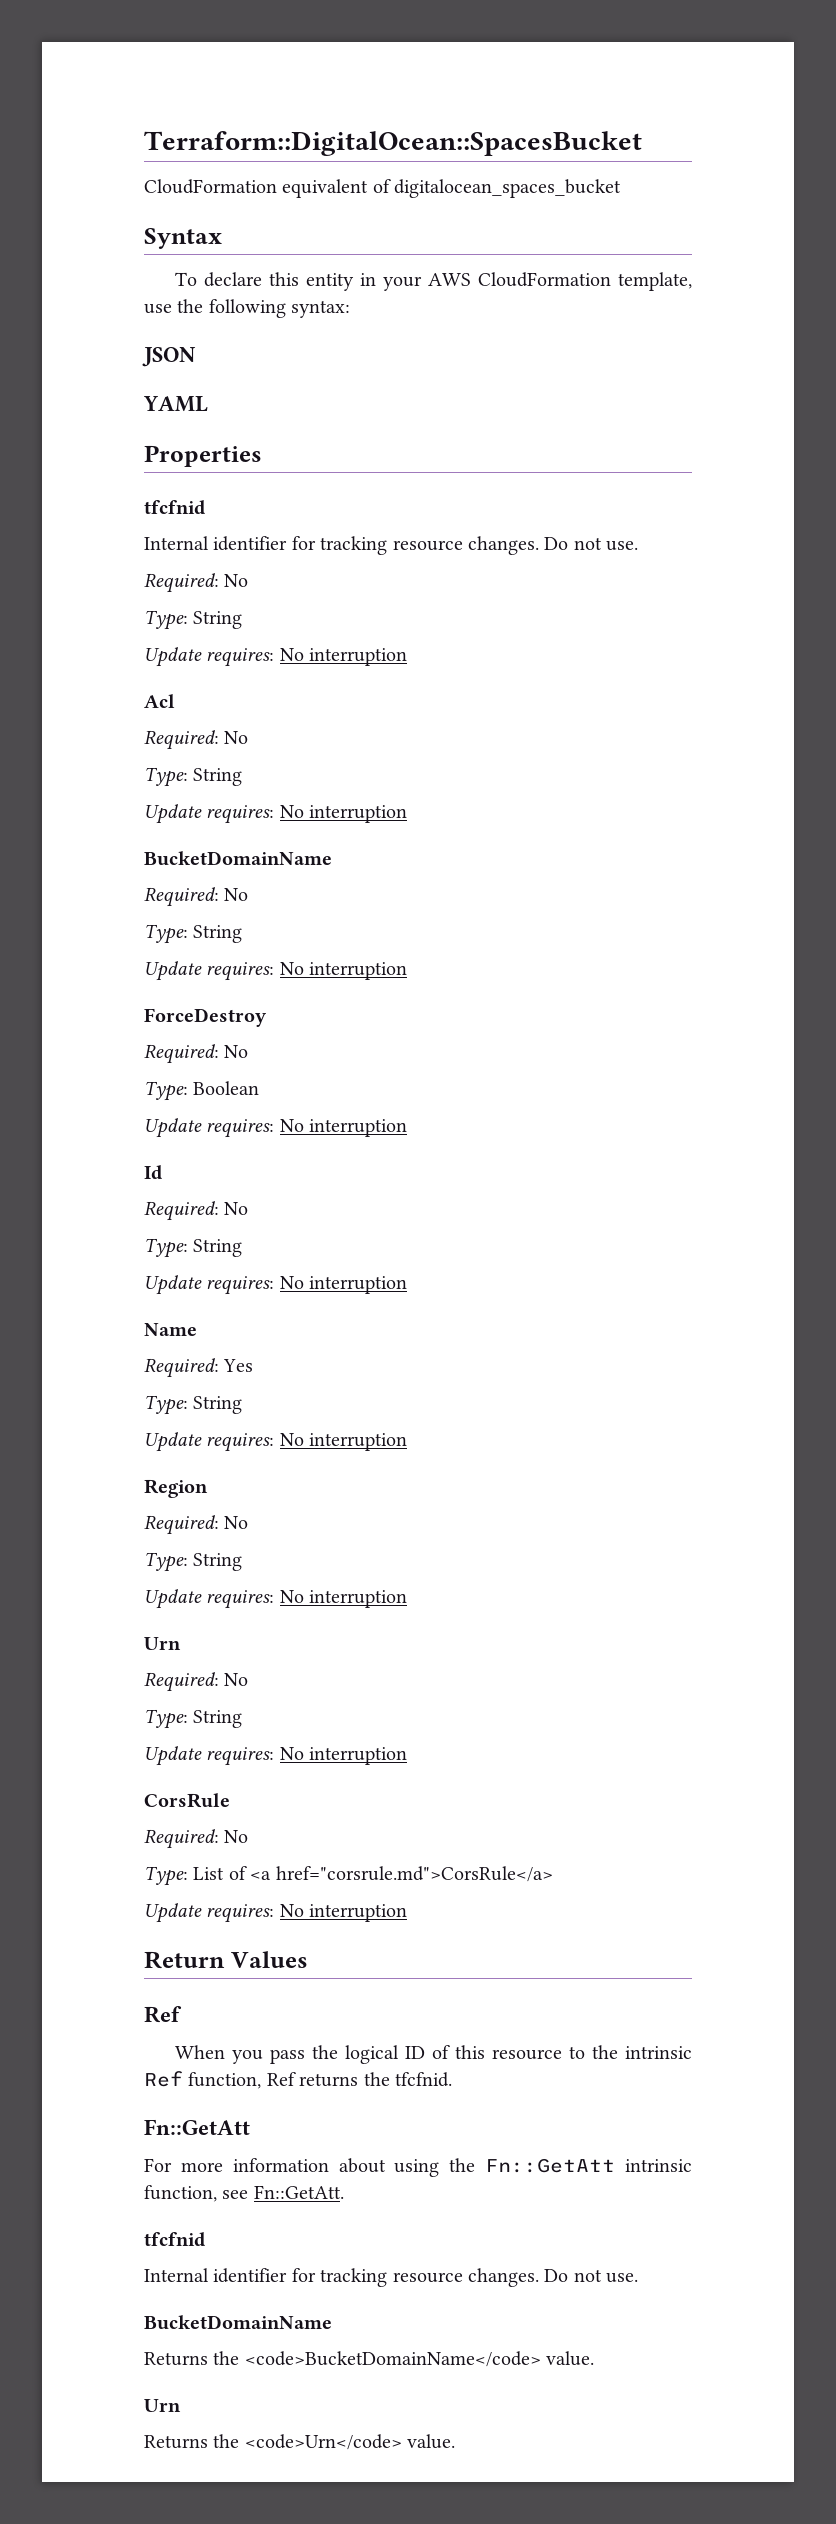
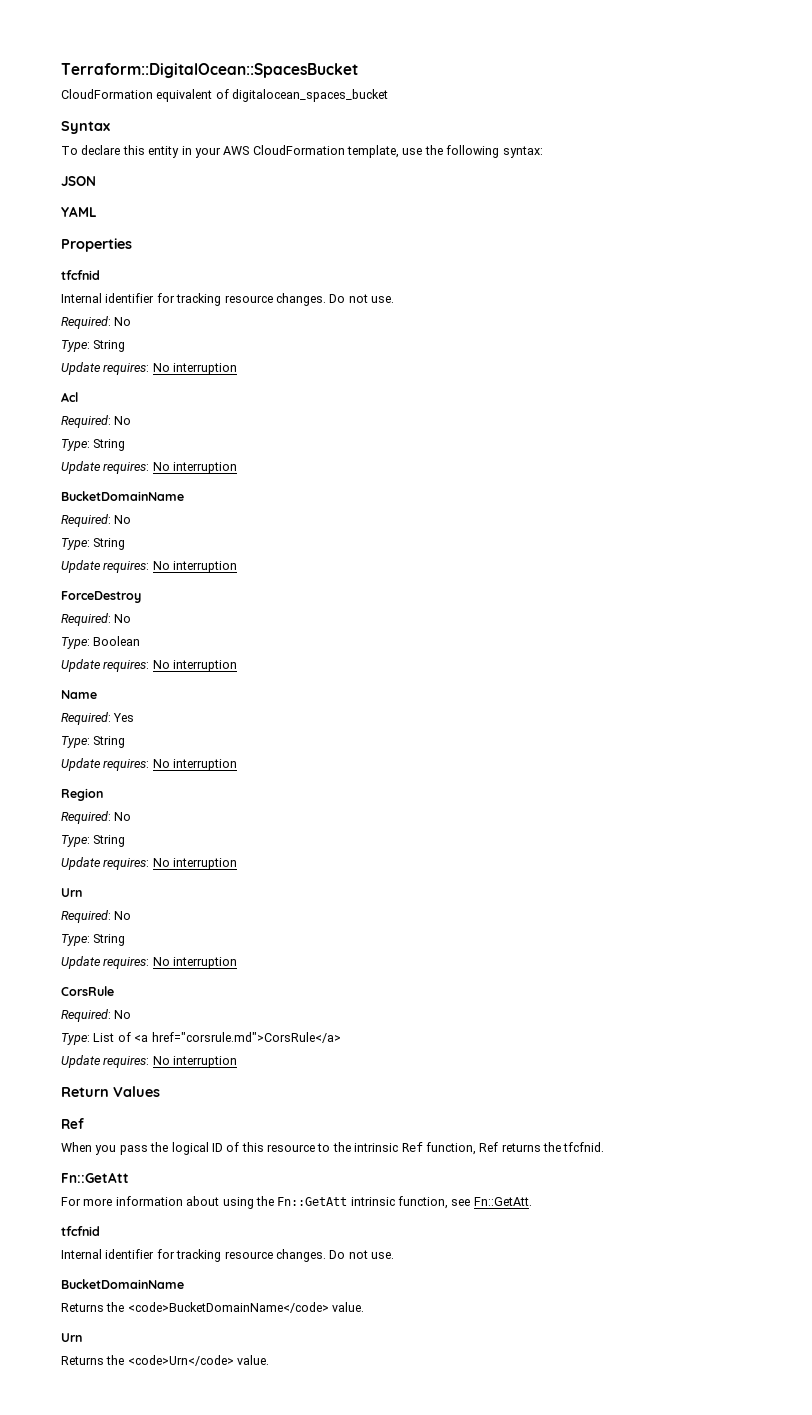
[144,1165,162,1180] [144,1201,249,1221] [144,1238,243,1258] [144,1275,408,1295] // Id // Required: No // Type: String // Update requires: No interruption -> (238, 666) none

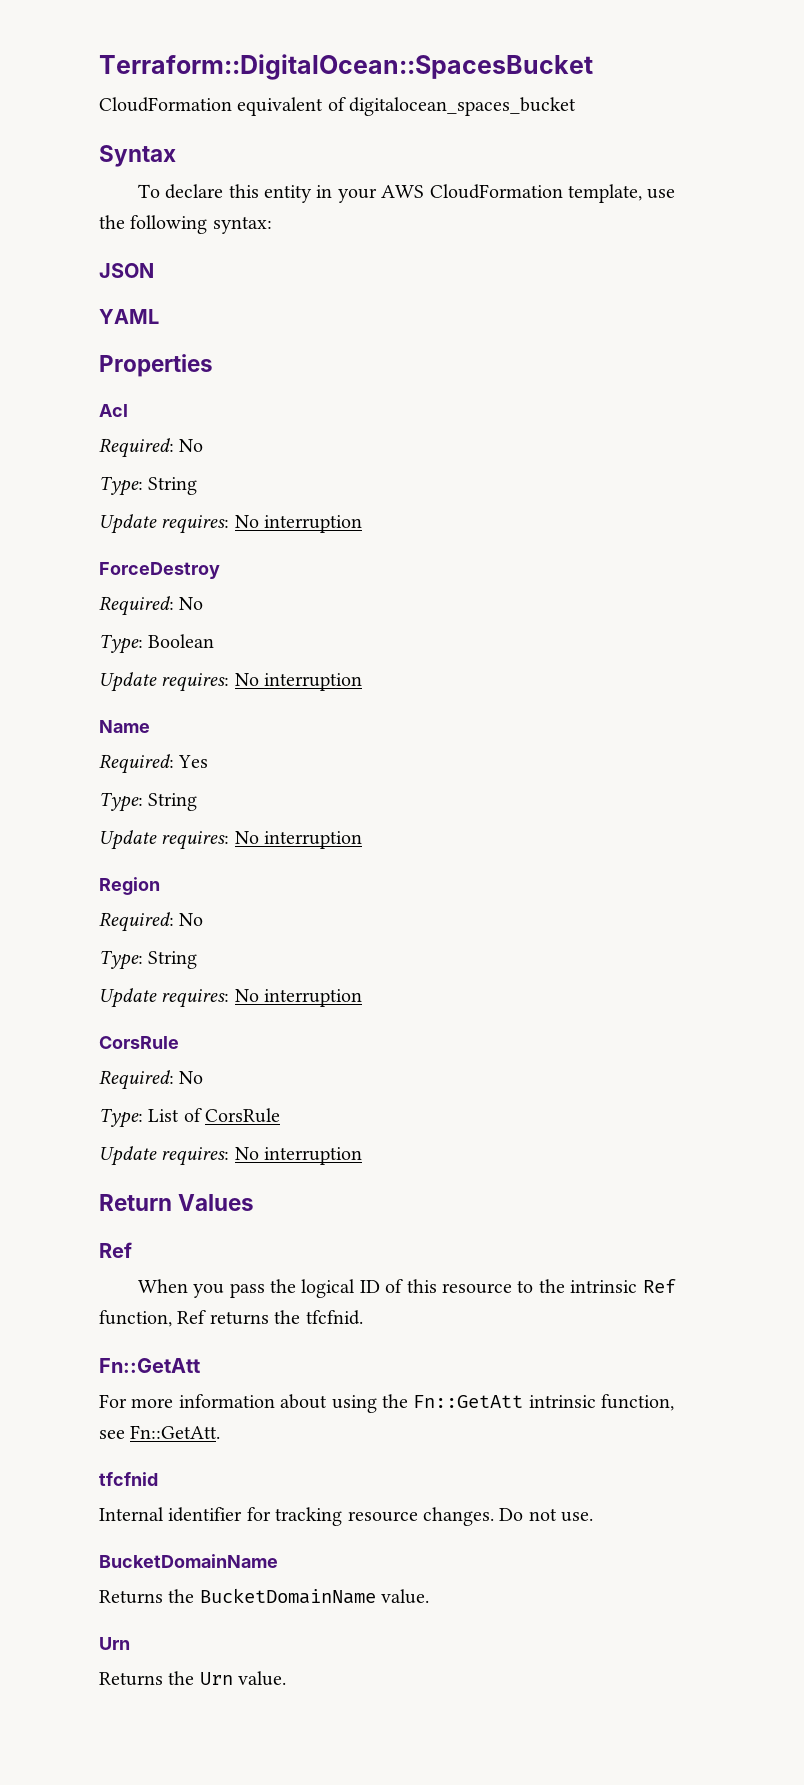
[61,270,100,280] [61,293,394,306] [61,316,132,329] [61,340,126,352] [61,362,238,375] // tfcfnid // Internal identifier for tracking resource changes. Do not use. // Required: No // Type: String // Update requires: No interruption -> (213, 365) none
[61,491,184,501] [61,514,132,527] [61,538,126,550] [61,560,238,573] // BucketDomainName // Required: No // Type: String // Update requires: No interruption -> (363, 524) none
[61,888,82,897] [61,910,132,923] [61,934,126,946] [61,956,238,969] // Urn // Required: No // Type: String // Update requires: No interruption -> (363, 998) none
[134,1032,341,1043] <a href="corsrule.md">CorsRule</a> -> [205,1108,281,1123] CorsRule
[127,1302,329,1313] <code>BucketDomainName</code> -> [199,1588,376,1604] BucketDomainName
[127,1355,234,1366] <code>Urn</code> -> [199,1672,233,1685] Urn

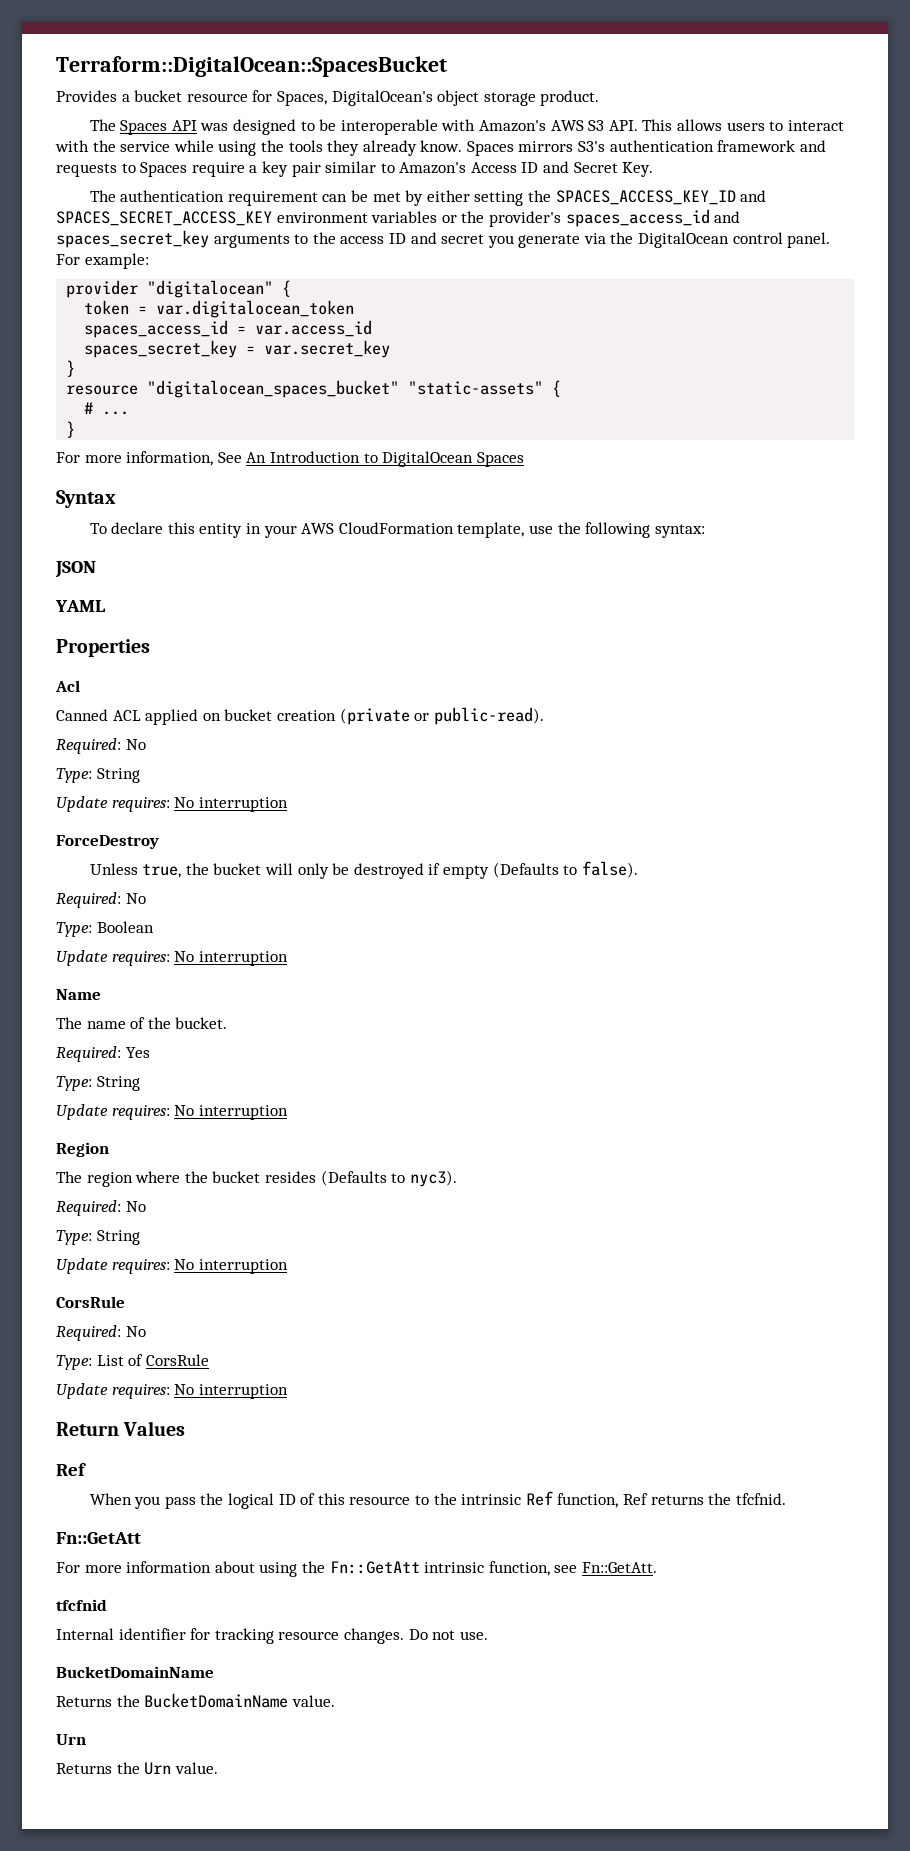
[99,97,577,116] CloudFormation equivalent of digitalocean_spaces_bucket -> [56,90,600,106] [89,119,844,135] [55,140,826,156] [56,161,654,177] [89,190,767,206] [56,209,741,227] [56,230,831,248] [56,253,149,269] [66,280,292,298] [84,300,355,318] [84,320,373,338] [84,340,391,358] [66,360,76,377] [66,380,562,398] [84,402,130,415] [66,421,76,438] [56,451,524,467] Provides a bucket resource for Spaces, DigitalOcean's object storage product. // The Spaces API was designed to be interoperable with Amazon's AWS S3 API. This allows users to interact with the service while using the tools they already know. Spaces mirrors S3's authentication framework and requests to Spaces require a key pair similar to Amazon's Access ID and Secret Key. // The authentication requirement can be met by either setting the SPACES_ACCESS_KEY_ID and SPACES_SECRET_ACCESS_KEY environment variables or the provider's spaces_access_id and spaces_secret_key arguments to the access ID and secret you generate via the DigitalOcean control panel. For example: // provider "digitalocean" { // token = var.digitalocean_token // spaces_access_id = var.access_id // spaces_secret_key = var.secret_key // } // resource "digitalocean_spaces_bucket" "static-assets" { // # ... // } // For more information, See An Introduction to DigitalOcean Spaces
(128, 410) none -> [56,707,544,725] // Canned ACL applied on bucket creation (private or public-read).
(220, 570) none -> [89,861,638,879] // Unless true, the bucket will only be destroyed if empty (Defaults to false).
(150, 726) none -> [56,1017,228,1029] // The name of the bucket.
(160, 886) none -> [56,1170,457,1187] // The region where the bucket resides (Defaults to nyc3).

